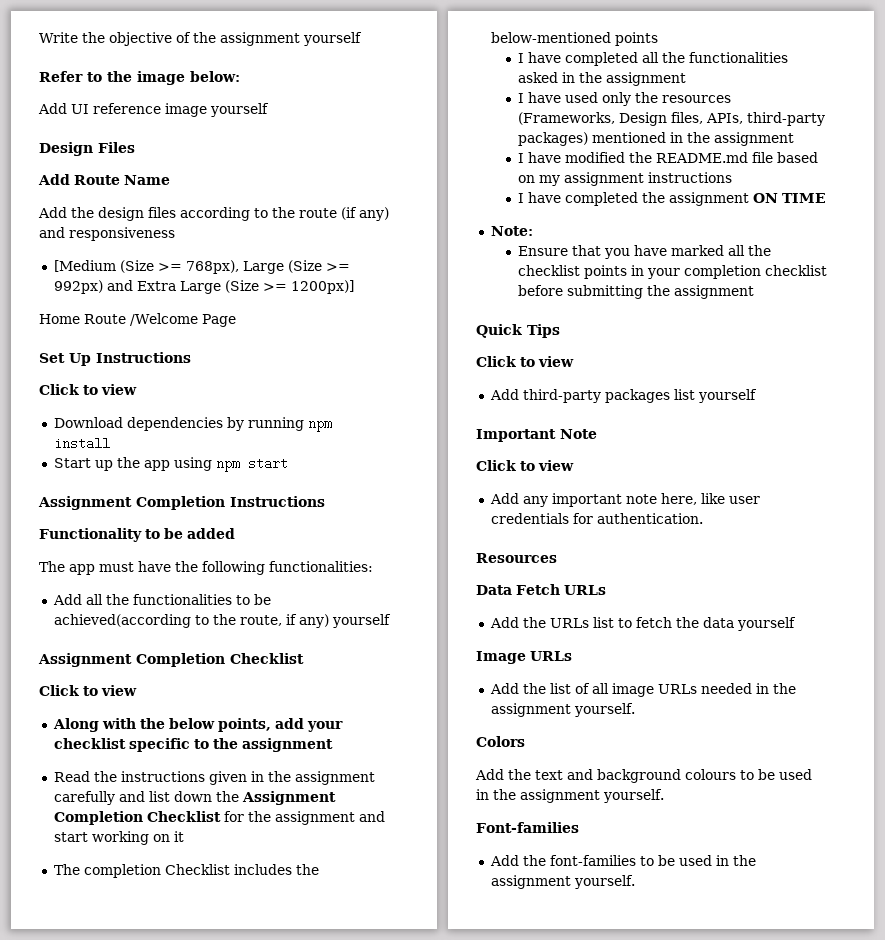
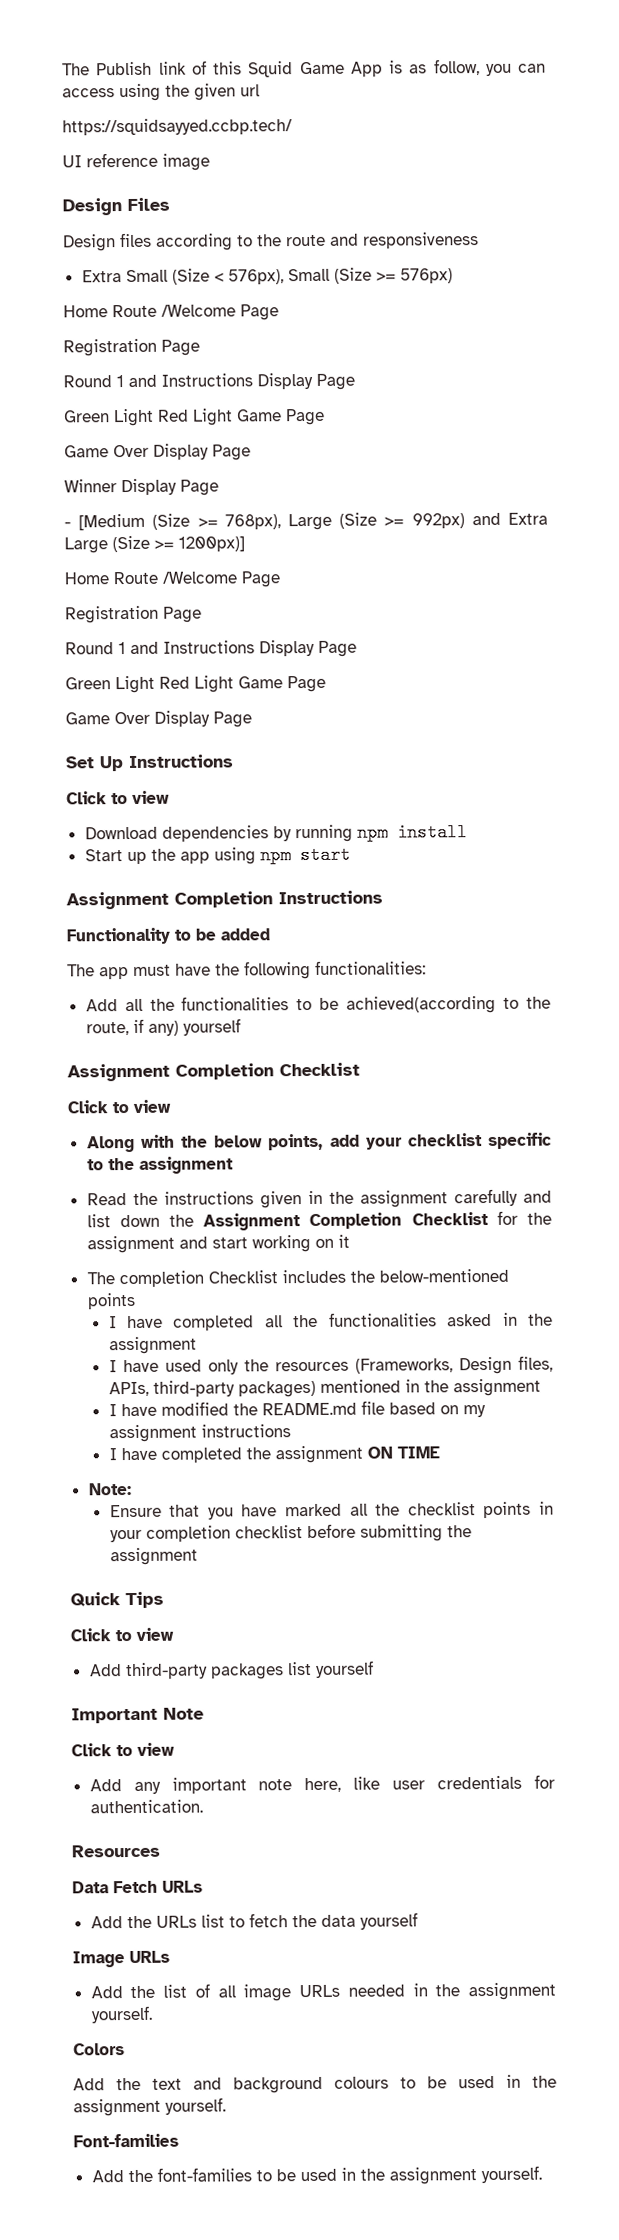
[39,32,362,46] [39,71,240,85] [38,103,67,114] Write the objective of the assignment yourself // Refer to the image below: // Add -> [62,59,546,78] [62,83,260,102] [62,118,293,136] The Publish link of this Squid Game App is as follow, you can access using the given url // https://squidsayyed.ccbp.tech/ //
[210,103,269,117] yourself -> (210, 162) none
[38,174,170,185] [38,207,144,221] Add Route Name // Add the design -> [63,234,116,252] Design
[341,207,389,221] (if any) -> (326, 240) none
(175, 234) none -> [81,267,453,285] [63,304,279,321] [63,338,200,357] [63,372,355,390] [64,408,325,427] [64,443,251,461] [64,478,219,496] [64,521,71,528] Extra Small (Size < 576px), Small (Size >= 576px) // Home Route /Welcome Page // Registration Page // Round 1 and Instructions Display Page // Green Light Red Light Game Page // Game Over Display Page // Winner Display Page // -
(236, 320) none -> [65,605,202,624] [65,639,357,657] [65,675,326,694] [65,710,252,728] // Registration Page // Round 1 and Instructions Display Page // Green Light Red Light Game Page // Game Over Display Page

